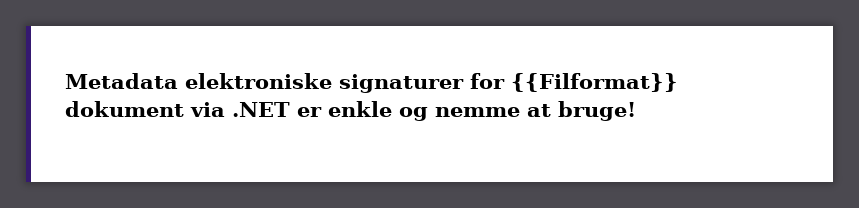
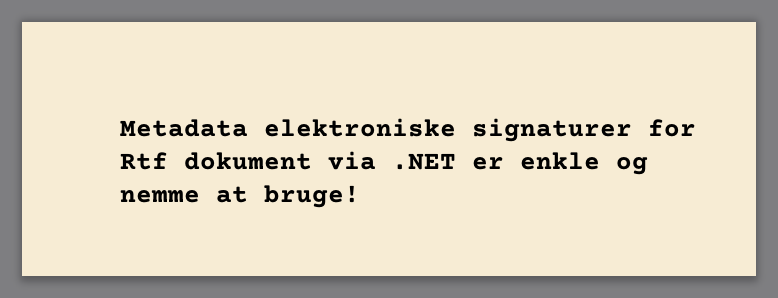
[511,73,678,92] {{Filformat}} -> [120,152,168,170] Rtf

